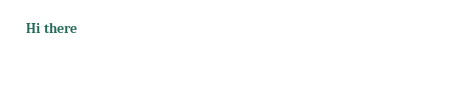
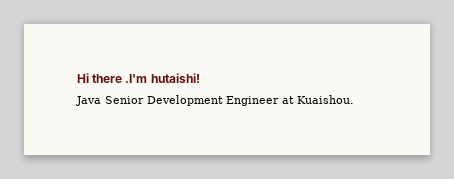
(77, 27) none -> [125,73,200,83] [76,95,354,106] .I'm hutaishi! // Java Senior Development Engineer at Kuaishou.

